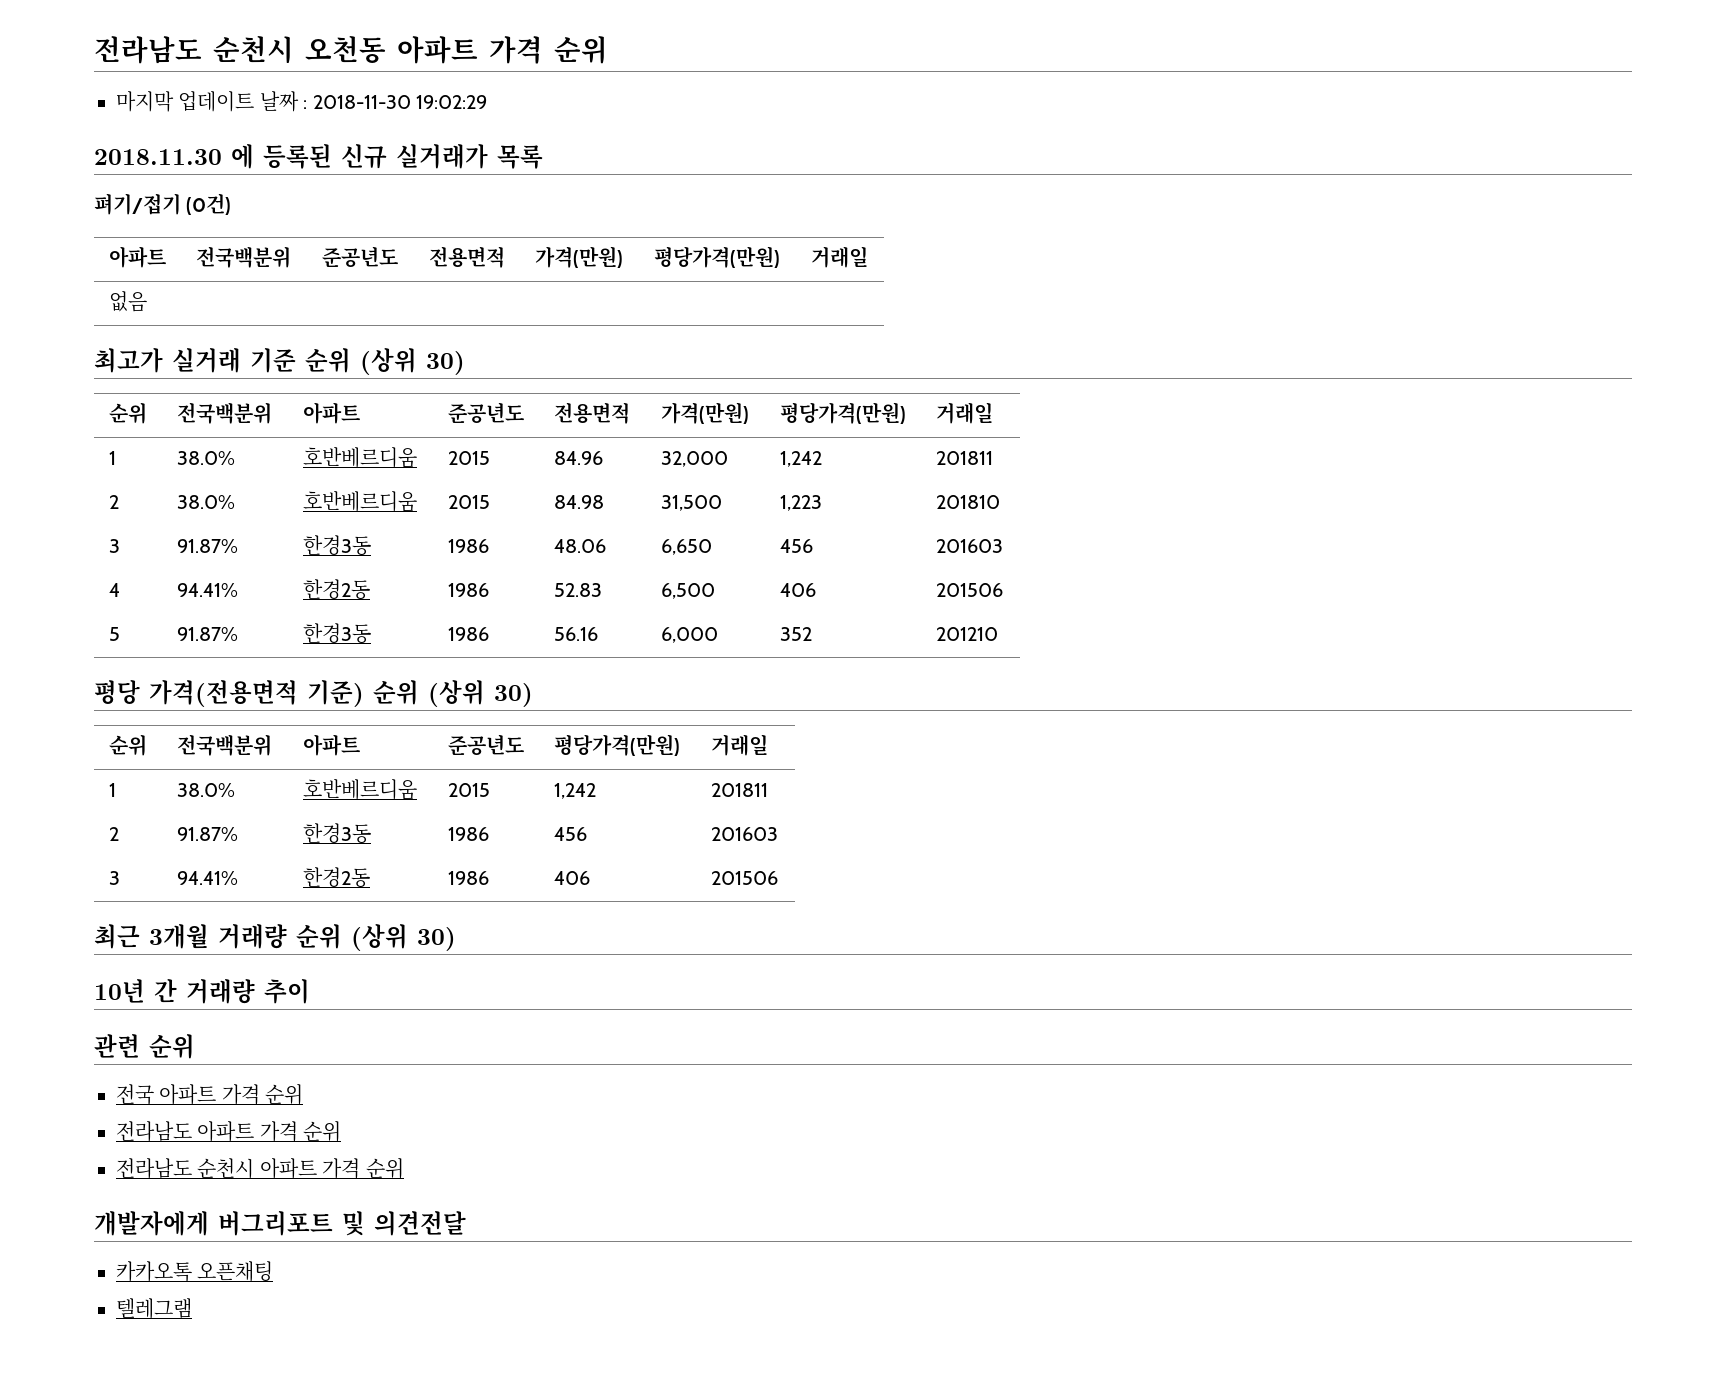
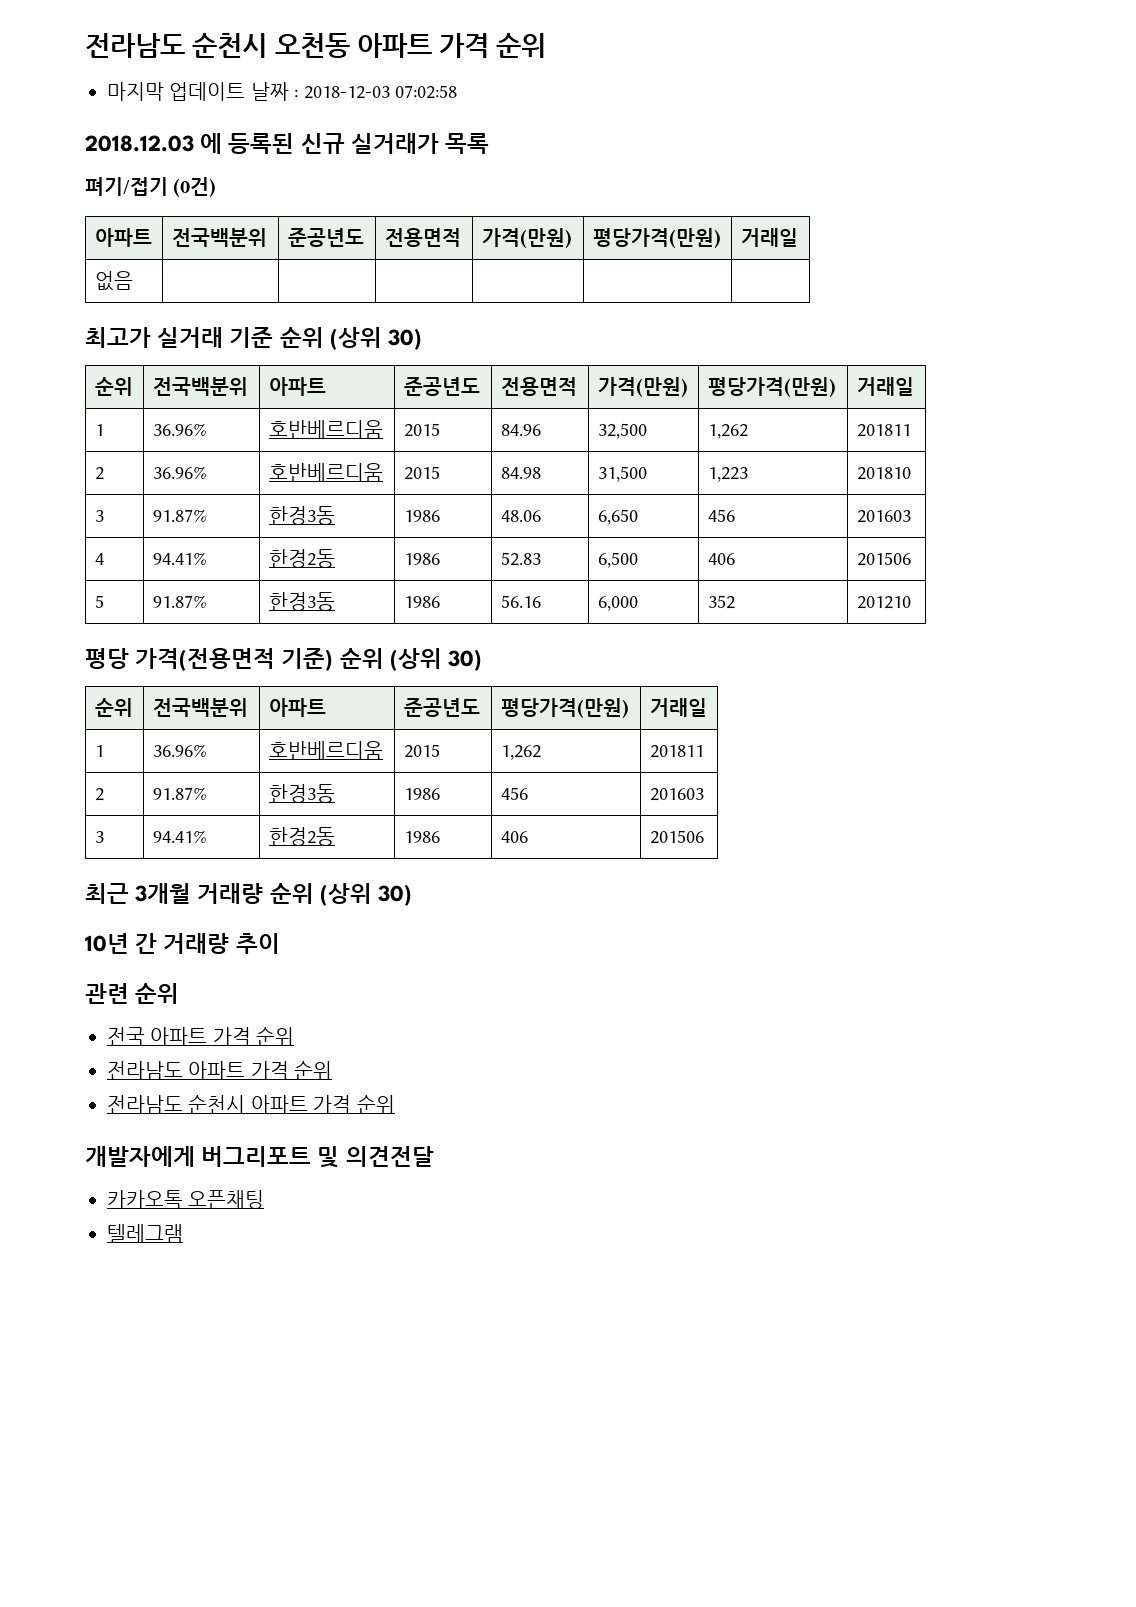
[312,95,487,109] [94,149,222,165] 2018-11-30 19:02:29 // 2018.11.30 -> [303,85,457,99] [85,135,194,152] 2018-12-03 07:02:58 // 2018.12.03
[176,451,235,465] 38.0% -> [152,423,207,436] 36.96%
[660,451,728,467] [779,451,822,467] [935,451,993,465] [108,495,119,509] [176,495,235,509] 32,000 | 1,242 | 201811 // 2 | 38.0% -> [597,423,647,439] [707,424,748,439] [856,424,911,437] [94,467,104,480] [152,466,207,479] 32,500 | 1,262 | 201811 // 2 | 36.96%
[176,783,235,797] [302,779,417,800] [447,783,490,797] [553,783,596,799] 38.0% | 호반베르디움 | 2015 | 1,242 -> [152,744,207,757] [268,741,383,760] [403,744,440,758] [500,745,541,760] 36.96% | 호반베르디움 | 2015 | 1,262

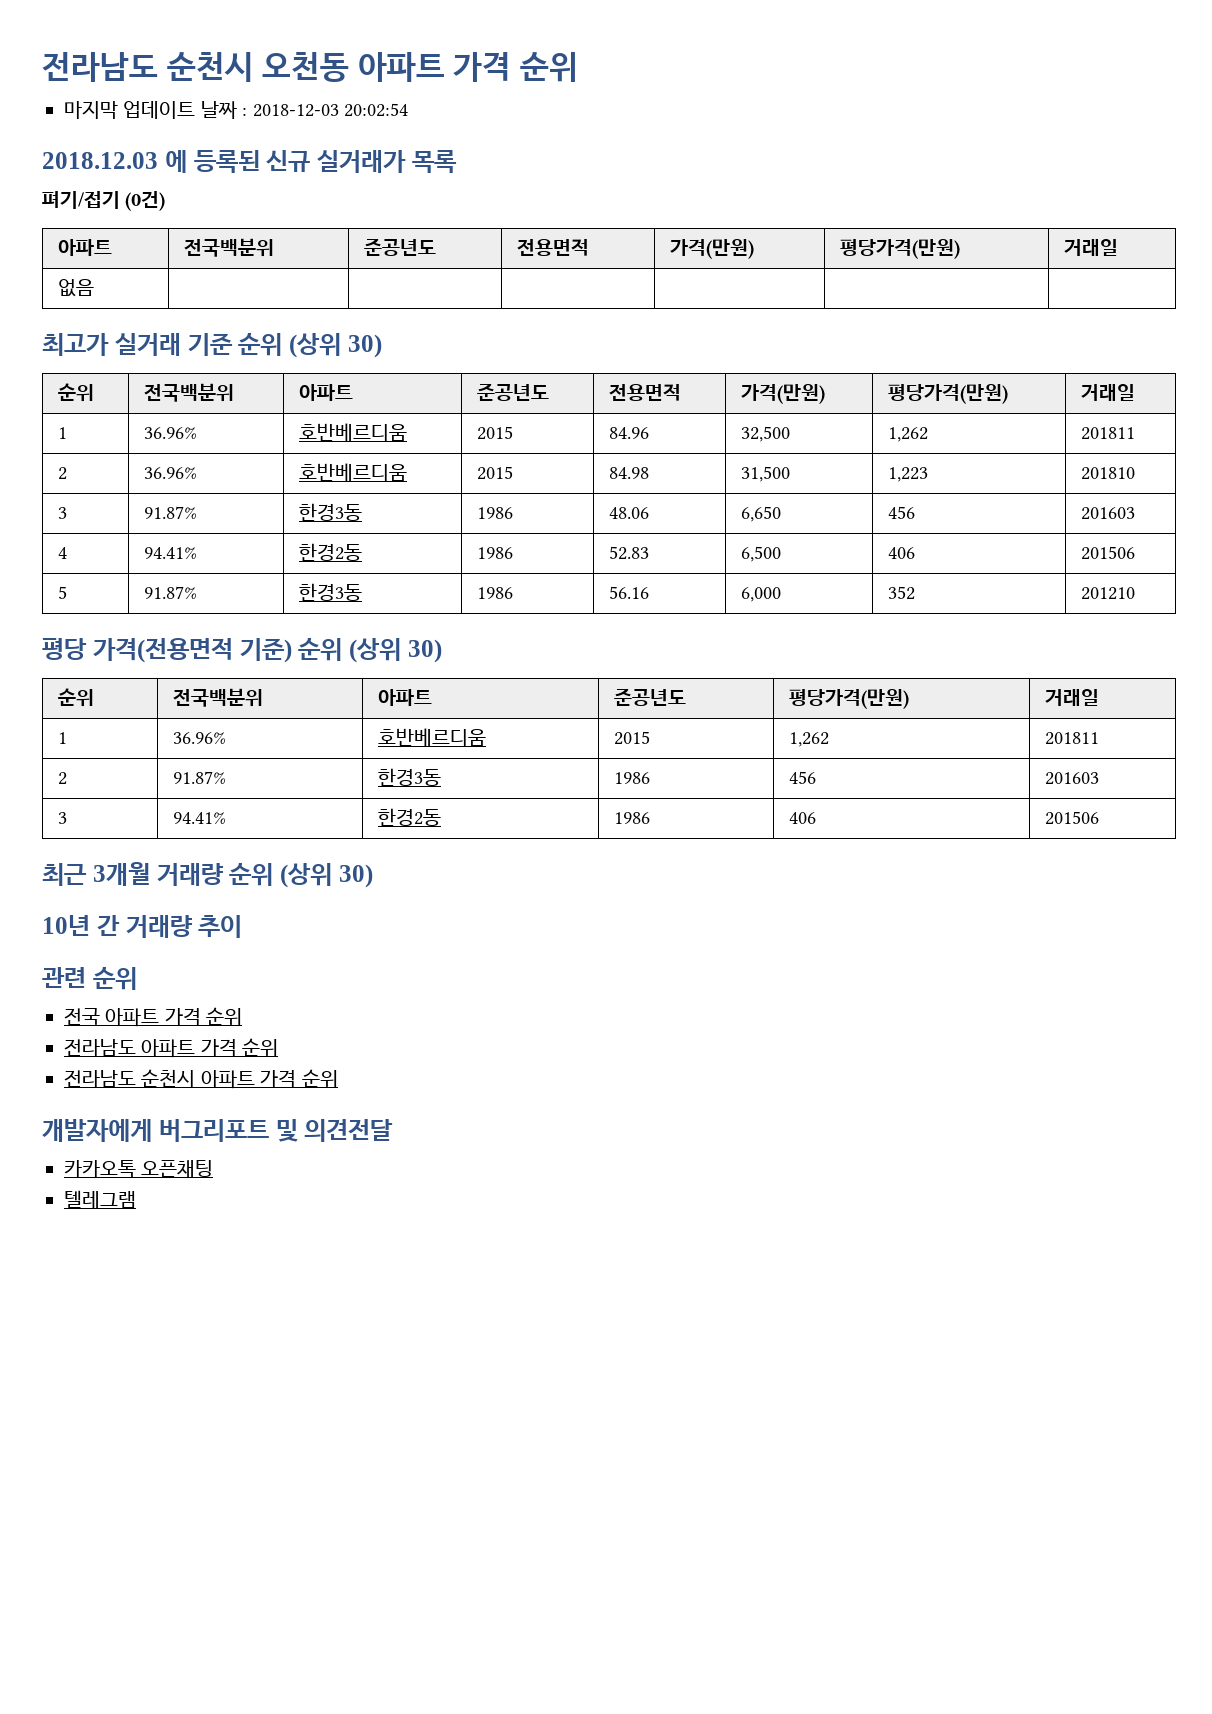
[395,85,457,99] 07:02:58 -> [344,103,408,117] 20:02:54

